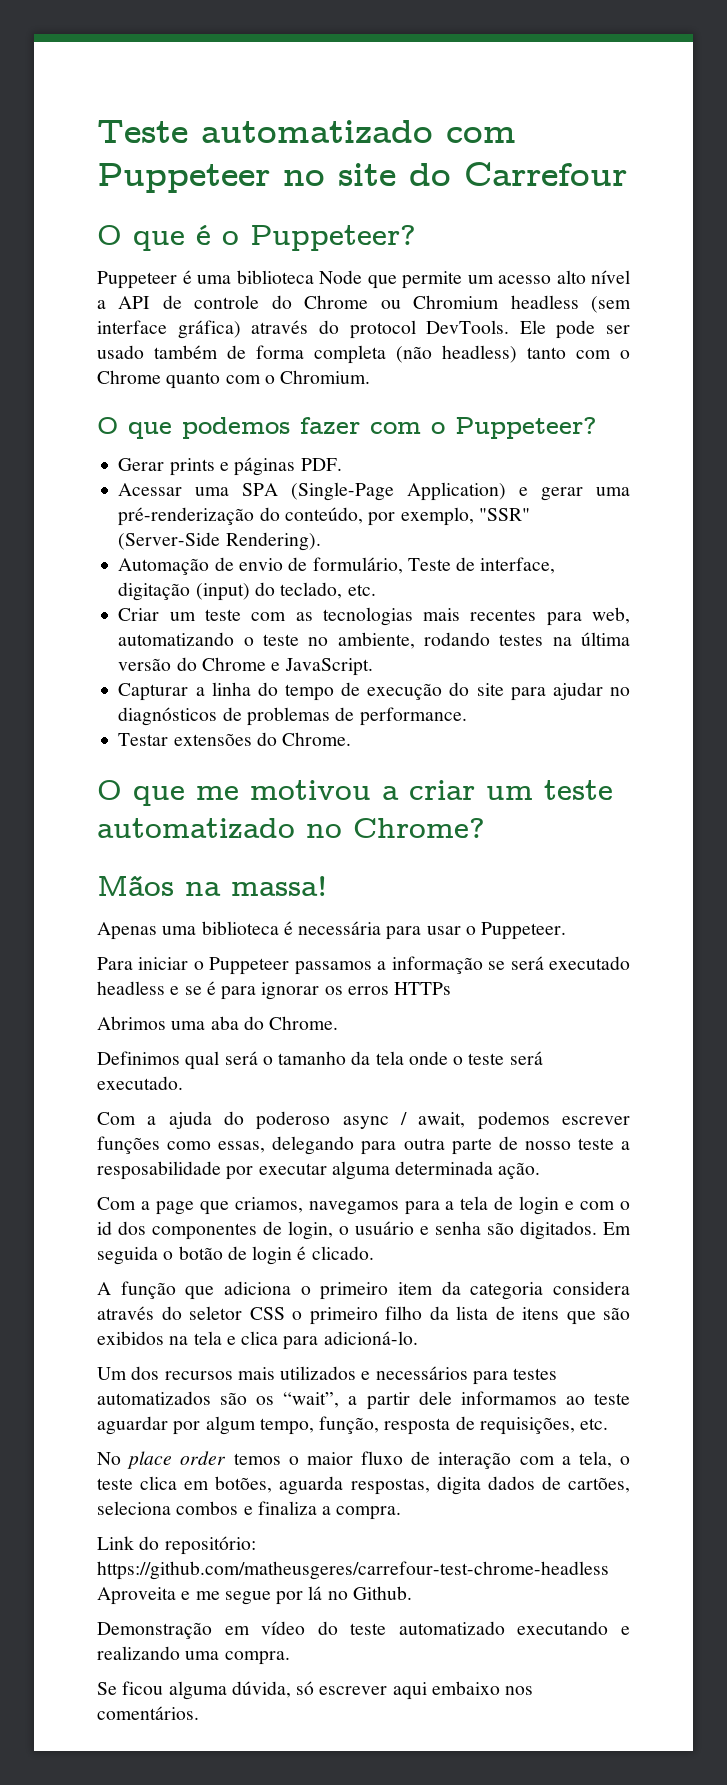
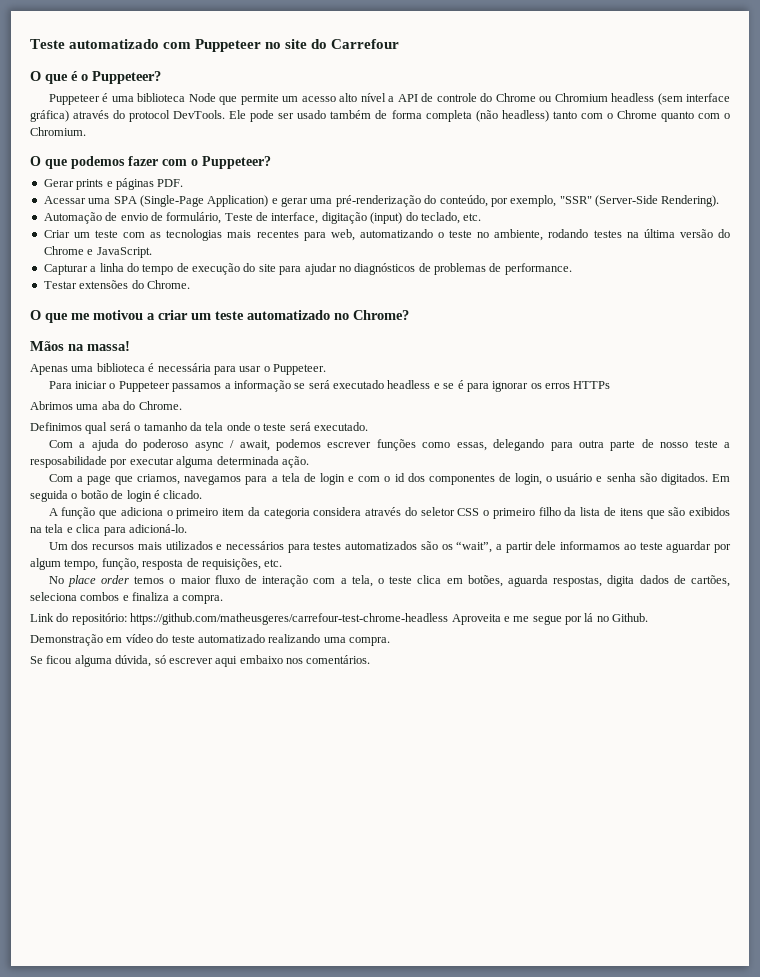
[517,1621,630,1635] executando e -> (265, 638) none

